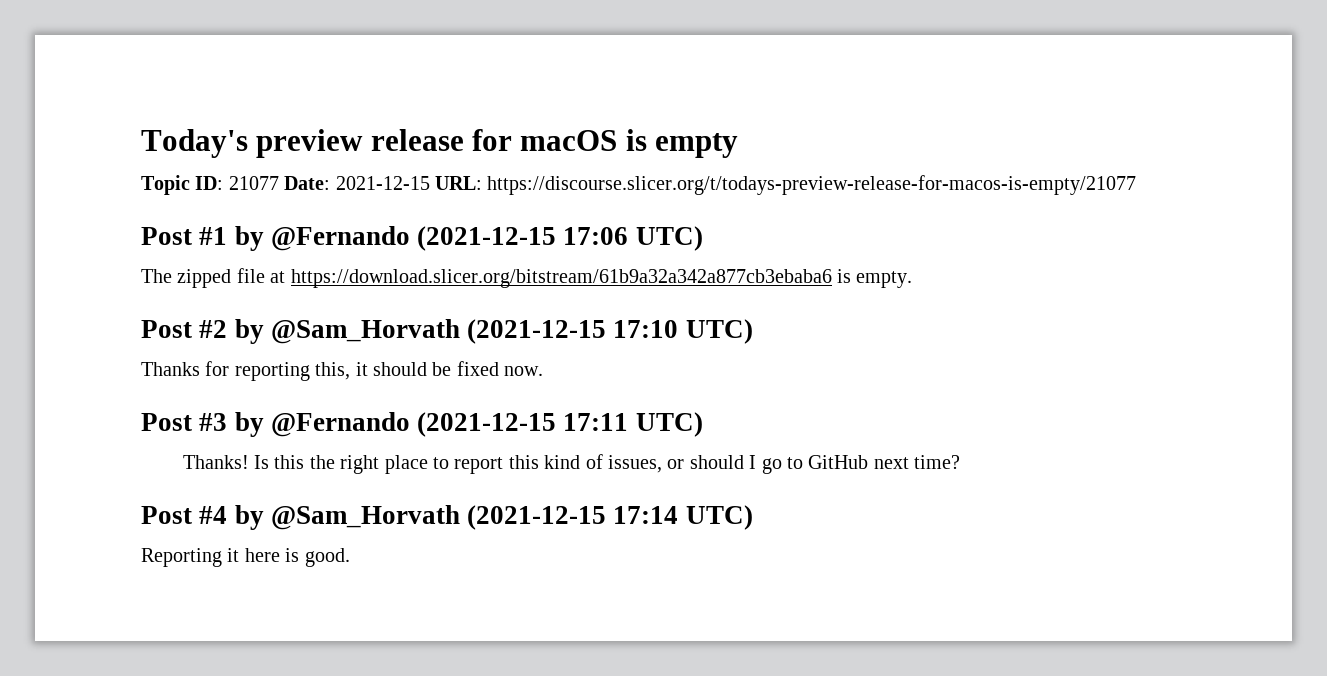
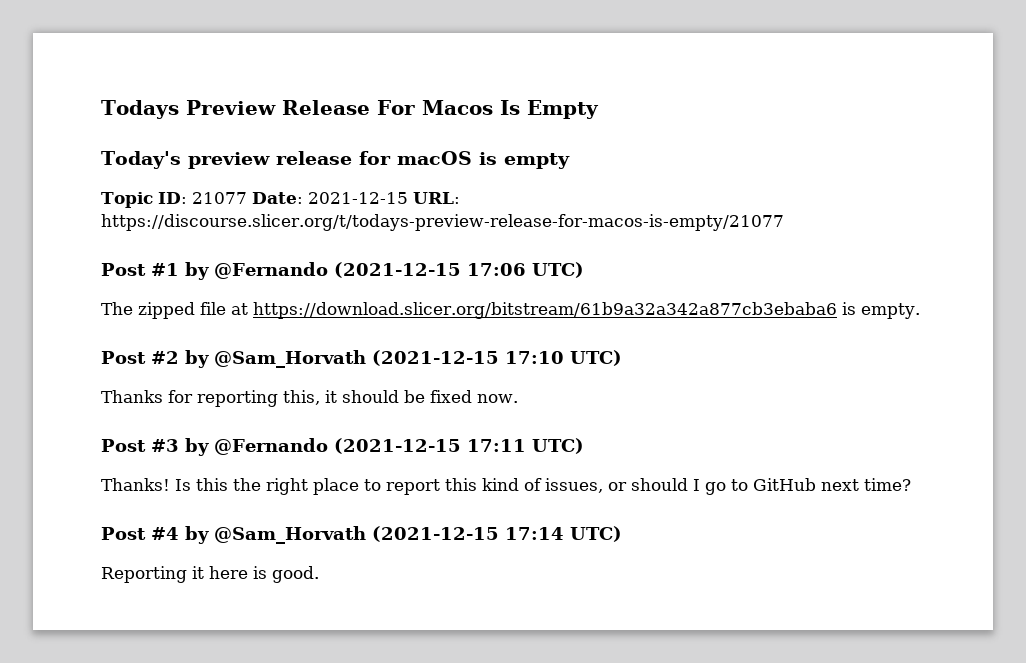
(141, 143) none -> [101,100,599,119] Todays Preview Release For Macos Is Empty //

